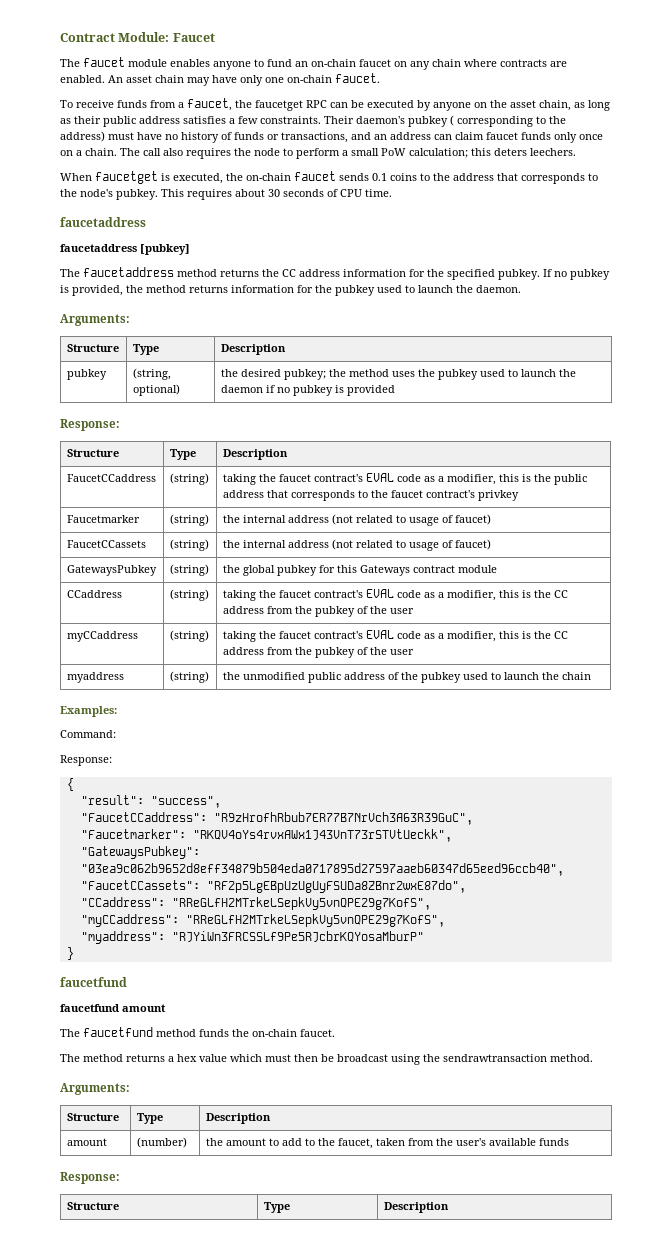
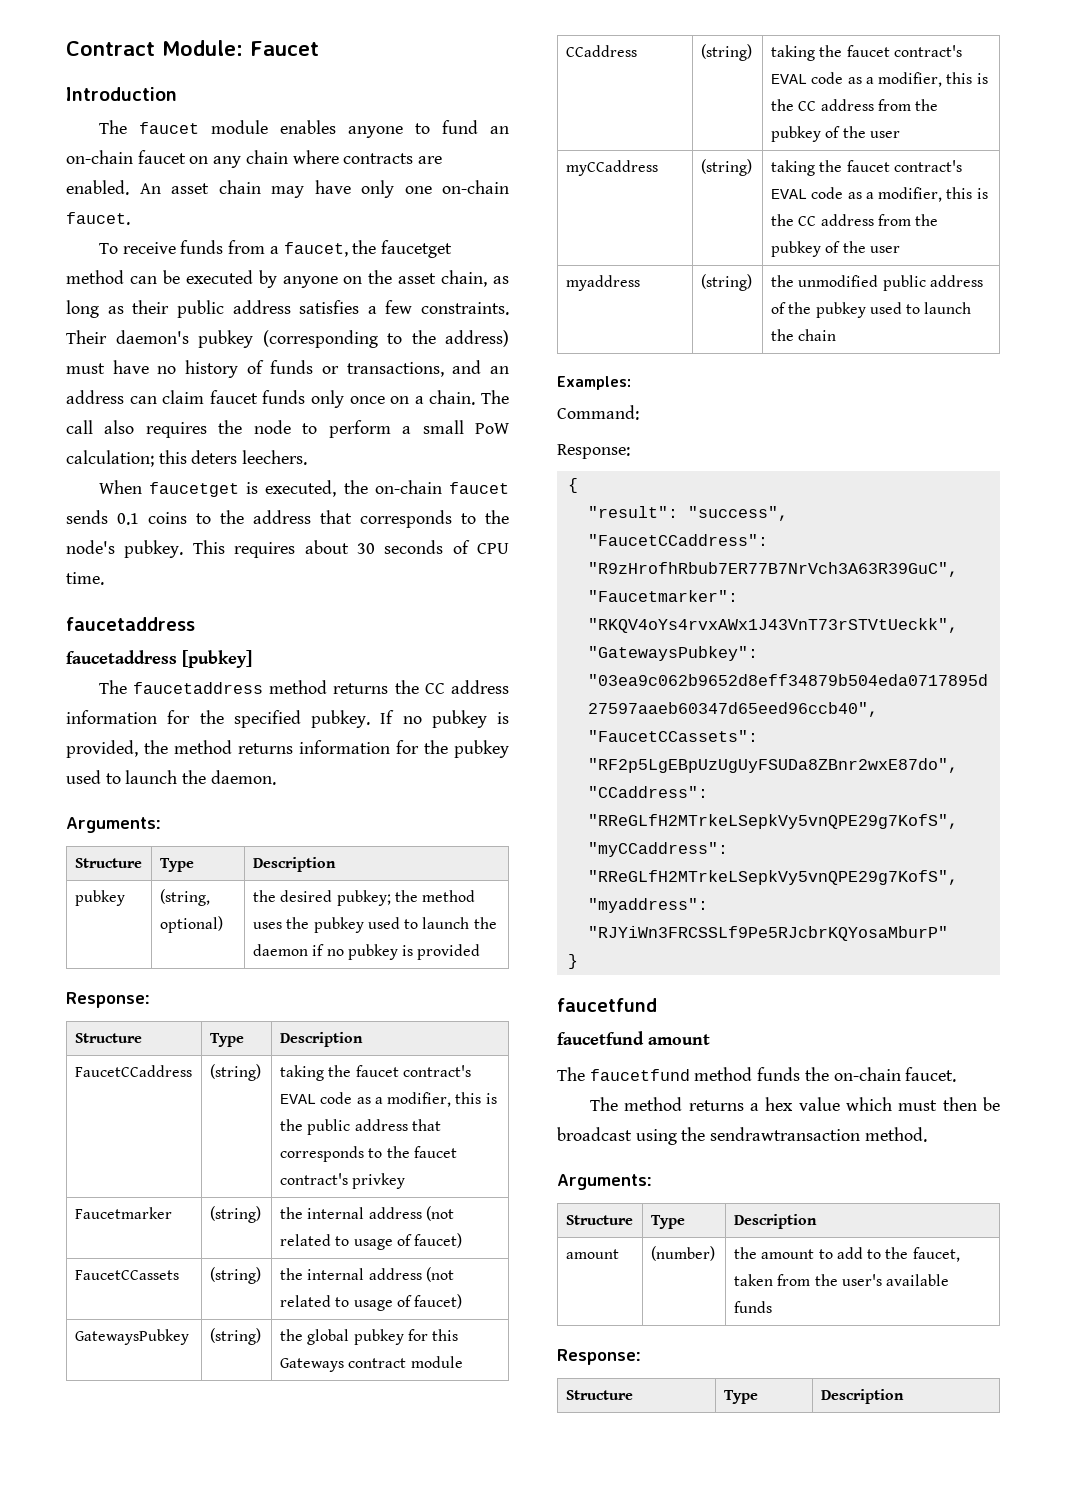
(215, 37) none -> [66,87,177,101] // Introduction
[306,100,327,108] RPC -> [66,270,124,284] method
[450,115,533,127] ( corresponding -> [262,330,378,348] (corresponding

